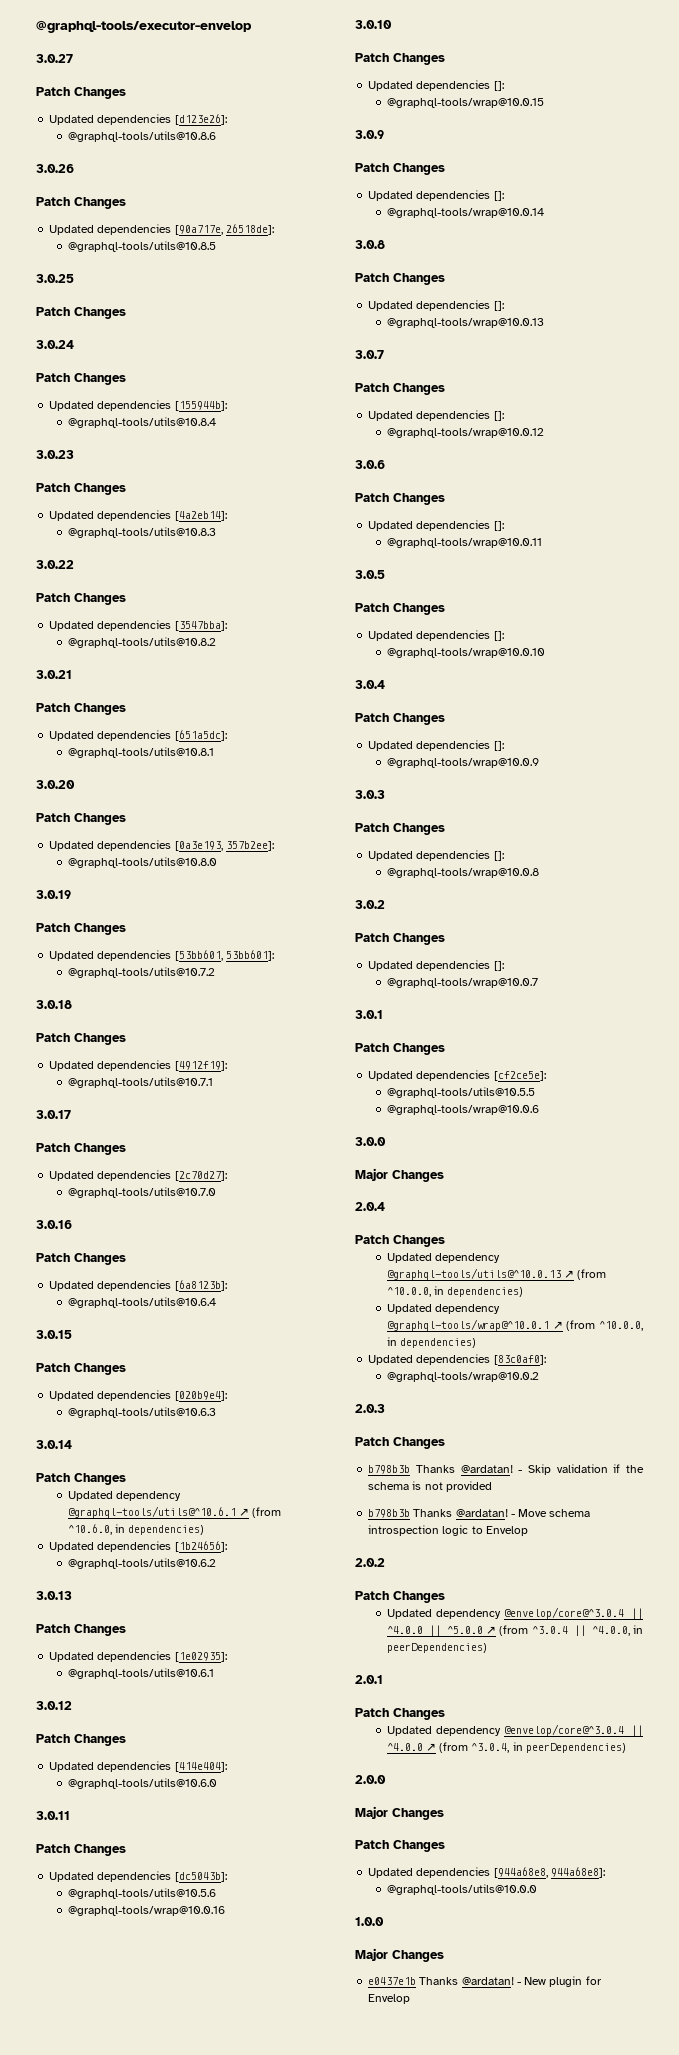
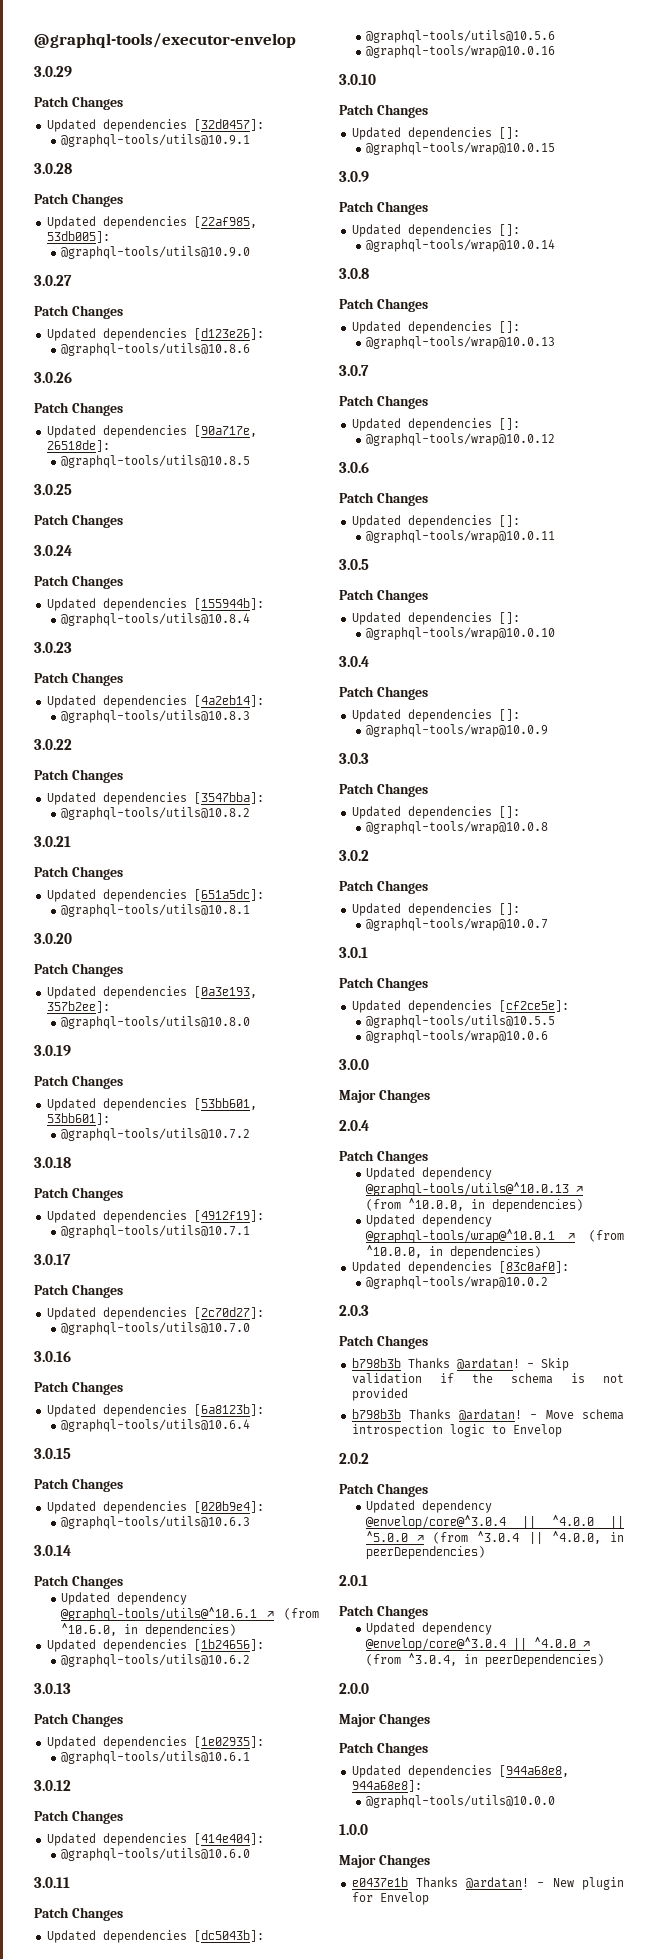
(252, 27) none -> [34,66,72,77] [34,96,123,110] [46,119,264,132] [60,134,250,147] [34,163,72,174] [34,193,123,207] [46,216,257,229] [46,231,110,243] [60,246,250,259] // 3.0.29 // Patch Changes // Updated dependencies [32d0457]: // @graphql-tools/utils@10.9.1 // 3.0.28 // Patch Changes // Updated dependencies [22af985, 53db005]: // @graphql-tools/utils@10.9.0

